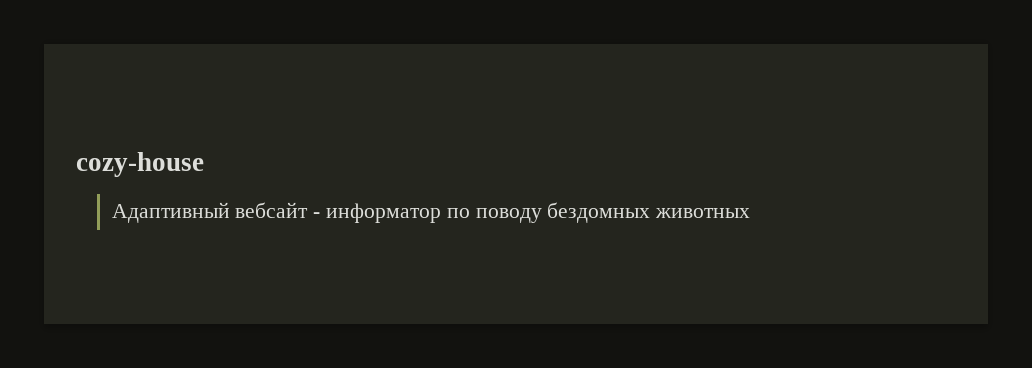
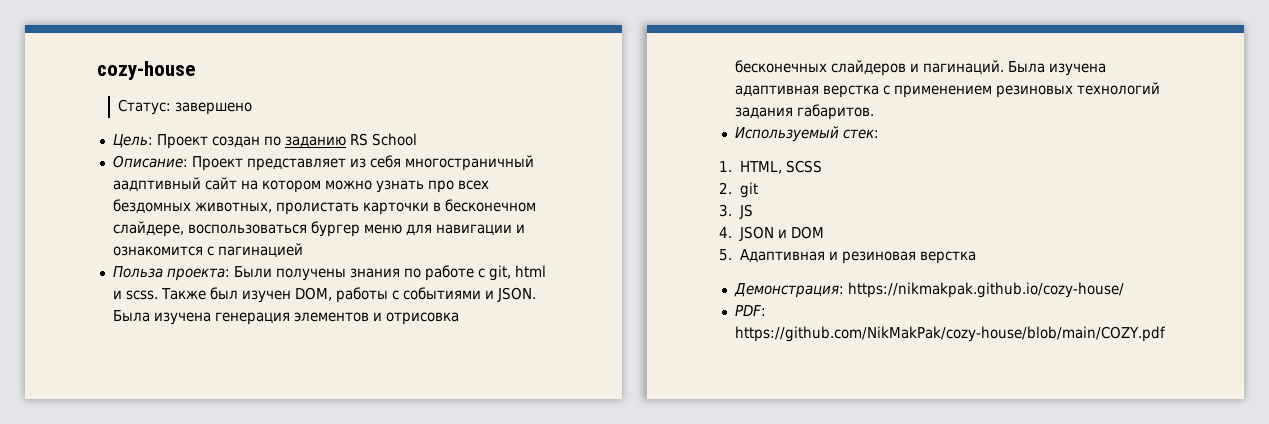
[111,202,751,223] Адаптивный вебсайт - информатор по поводу бездомных животных -> [118,99,253,115] [112,133,417,149] [112,155,534,171] [112,177,489,193] [112,199,536,215] [112,221,525,237] [112,243,303,258] [112,265,546,281] [112,287,536,303] [112,310,459,325] [734,60,1106,76] [734,82,1160,98] [734,104,874,120] [734,126,879,142] [719,160,823,174] [719,182,759,198] [719,204,754,219] [719,226,825,241] [719,249,977,264] [733,282,1124,298] [734,305,766,316] [734,326,1166,342] Статус: завершено // Цель: Проект создан по заданию RS School // Описание: Проект представляет из себя многостраничный аадптивный сайт на котором можно узнать про всех бездомных животных, пролистать карточки в бесконечном слайдере, воспользоваться бургер меню для навигации и ознакомится с пагинацией // Польза проекта: Были получены знания по работе с git, html и scss. Также был изучен DOM, работы с событиями и JSON. Была изучена генерация элементов и отрисовка бесконечных слайдеров и пагинаций. Была изучена адаптивная верстка с применением резиновых технологий задания габаритов. // Используемый стек: // 1. HTML, SCSS // 2. git // 3. JS // 4. JSON и DOM // 5. Адаптивная и резиновая верстка // Демонстрация: https://nikmakpak.github.io/cozy-house/ // PDF: https://github.com/NikMakPak/cozy-house/blob/main/COZY.pdf

